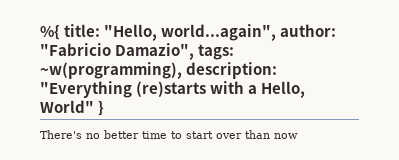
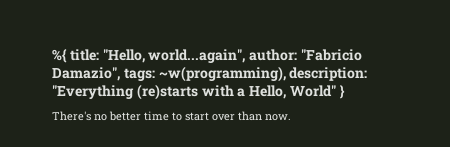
[274,133,298,139] now -> [265,114,291,121] now.

